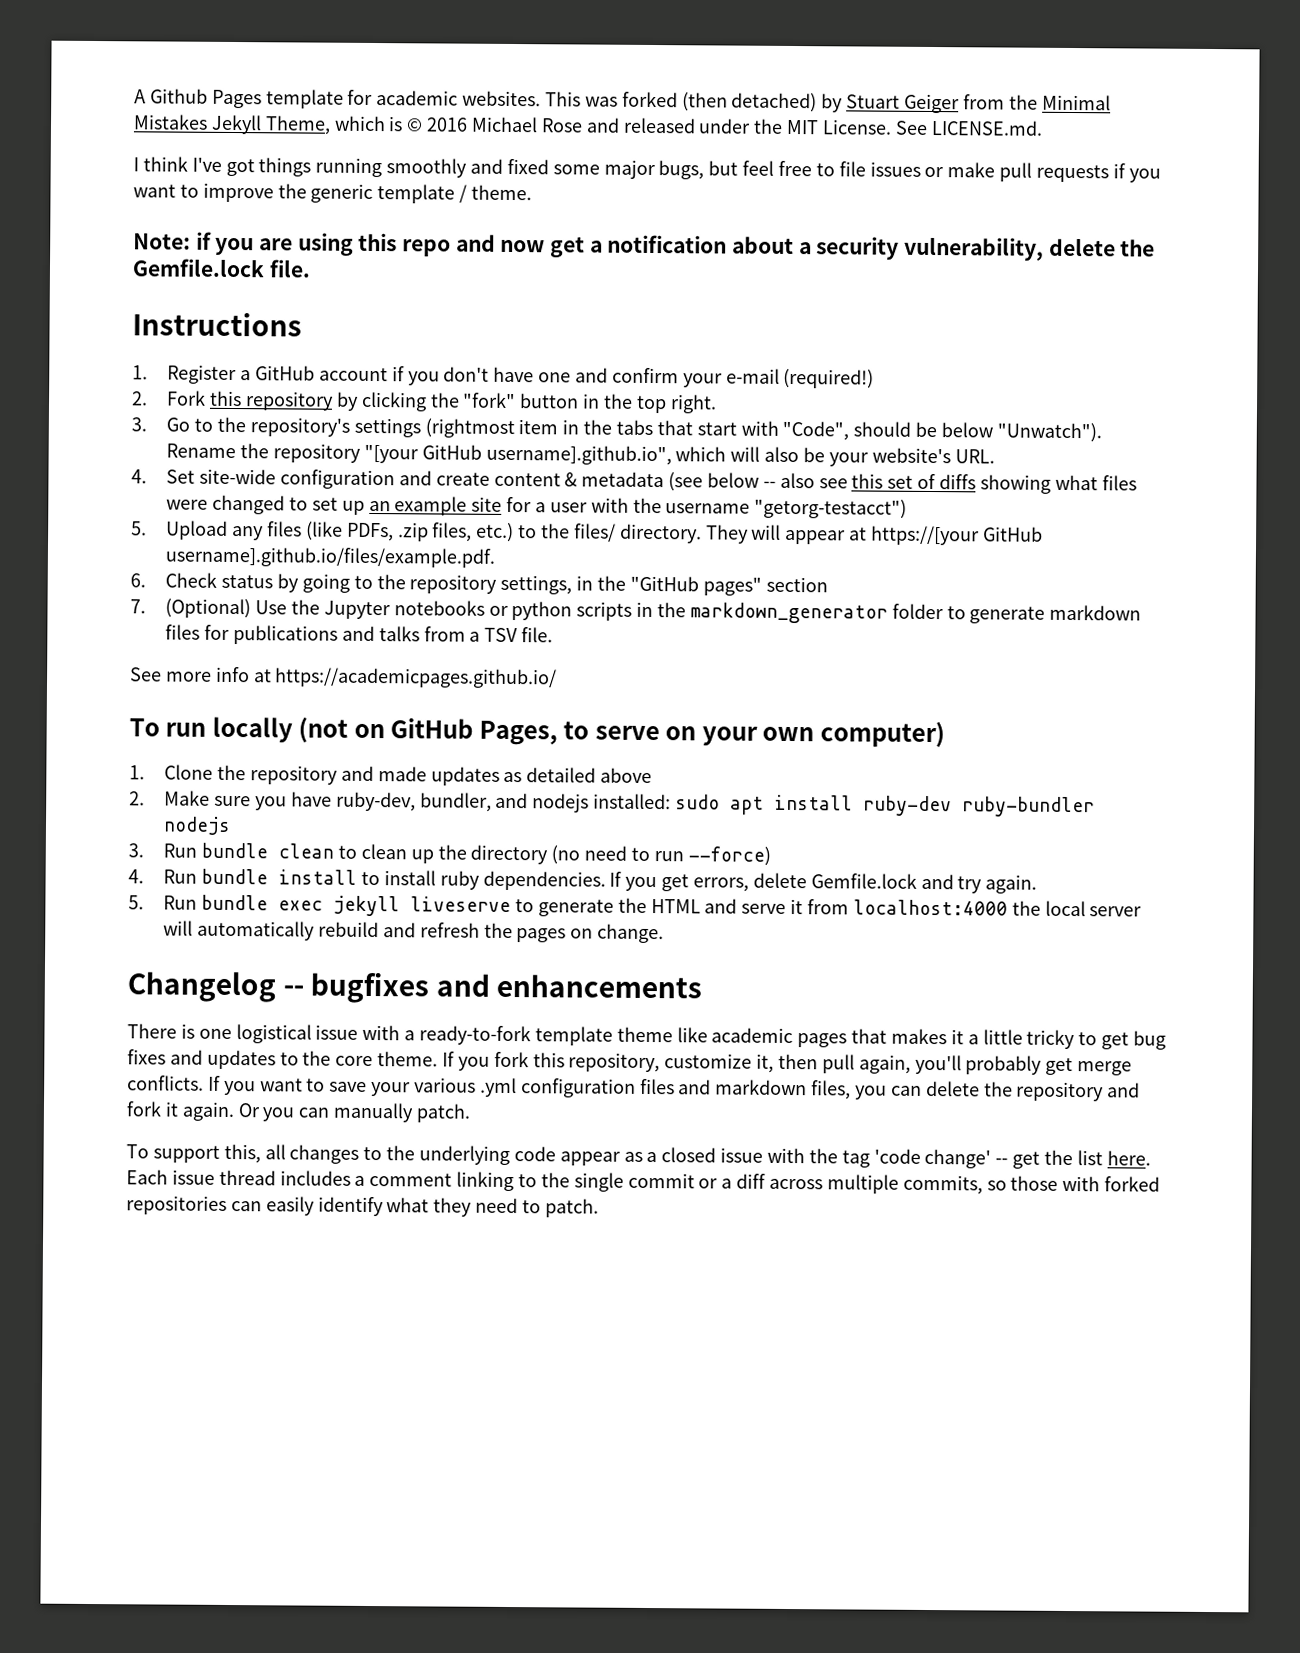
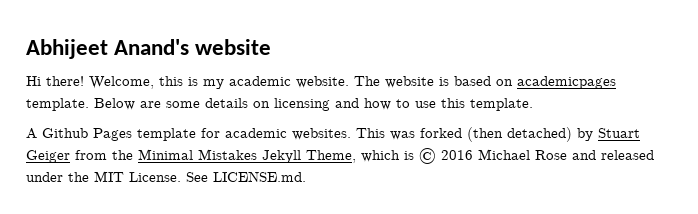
(134, 96) none -> [26,39,272,59] [26,76,616,89] [26,98,533,111] Abhijeet Anand's website // Hi there! Welcome, this is my academic website. The website is based on academicpages template. Below are some details on licensing and how to use this template. //
[133,156,1161,183] [133,182,533,204] [133,231,1156,261] [132,258,311,278] [132,312,302,337] [132,364,875,389] [132,390,717,414] [131,416,1102,443] [166,443,995,467] [131,468,1137,494] [166,494,908,519] [131,520,1043,546] [165,546,496,568] [130,572,828,596] [130,598,1142,624] [165,624,554,645] [130,666,558,689] [129,716,945,748] [129,764,653,786] [129,790,1096,818] [163,816,232,836] [128,842,771,866] [128,868,1038,894] [128,894,1143,917] [163,920,665,944] [127,971,703,1004] [127,1023,1167,1050] [127,1049,1133,1076] [127,1075,1141,1102] [126,1101,472,1123] [126,1143,1151,1169] [126,1169,1161,1195] [126,1195,599,1218] // I think I've got things running smoothly and fixed some major bugs, but feel free to file issues or make pull requests if you want to improve the generic template / theme. // Note: if you are using this repo and now get a notification about a security vulnerability, delete the Gemfile.lock file. // Instructions // 1. Register a GitHub account if you don't have one and confirm your e-mail (required!) // 2. Fork this repository by clicking the "fork" button in the top right. // 3. Go to the repository's settings (rightmost item in the tabs that start with "Code", should be below "Unwatch"). Rename the repository "[your GitHub username].github.io", which will also be your website's URL. // 4. Set site-wide configuration and create content & metadata (see below -- also see this set of diffs showing what files were changed to set up an example site for a user with the username "getorg-testacct") // 5. Upload any files (like PDFs, .zip files, etc.) to the files/ directory. They will appear at https://[your GitHub username].github.io/files/example.pdf. // 6. Check status by going to the repository settings, in the "GitHub pages" section // 7. (Optional) Use the Jupyter notebooks or python scripts in the markdown_generator folder to generate markdown files for publications and talks from a TSV file. // See more info at https://academicpages.github.io/ // To run locally (not on GitHub Pages, to serve on your own computer) // 1. Clone the repository and made updates as detailed above // 2. Make sure you have ruby-dev, bundler, and nodejs installed: sudo apt install ruby-dev ruby-bundler nodejs // 3. Run bundle clean to clean up the directory (no need to run --force) // 4. Run bundle install to install ruby dependencies. If you get errors, delete Gemfile.lock and try again. // 5. Run bundle exec jekyll liveserve to generate the HTML and serve it from localhost:4000 the local server will automatically rebuild and refresh the pages on change. // Changelog -- bugfixes and enhancements // There is one logistical issue with a ready-to-fork template theme like academic pages that makes it a little tricky to get bug fixes and updates to the core theme. If you fork this repository, customize it, then pull again, you'll probably get merge conflicts. If you want to save your various .yml configuration files and markdown files, you can delete the repository and fork it again. Or you can manually patch. // To support this, all changes to the underlying code appear as a closed issue with the tag 'code change' -- get the list here. Each issue thread includes a comment linking to the single commit or a diff across multiple commits, so those with forked repositories can easily identify what they need to patch. -> (306, 176) none

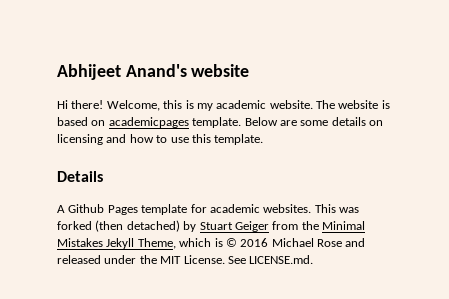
(533, 104) none -> [57,171,103,182] // Details

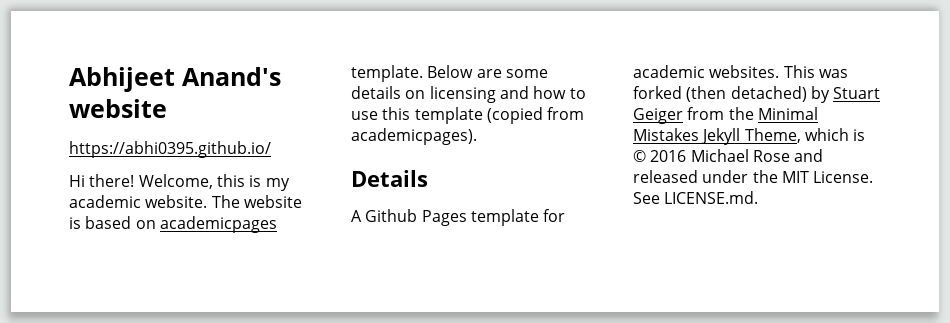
(250, 70) none -> [69,141,271,158] // https://abhi0395.github.io/
[214,134,264,145] template. -> [414,107,585,124] [351,128,477,145] template (copied from academicpages).

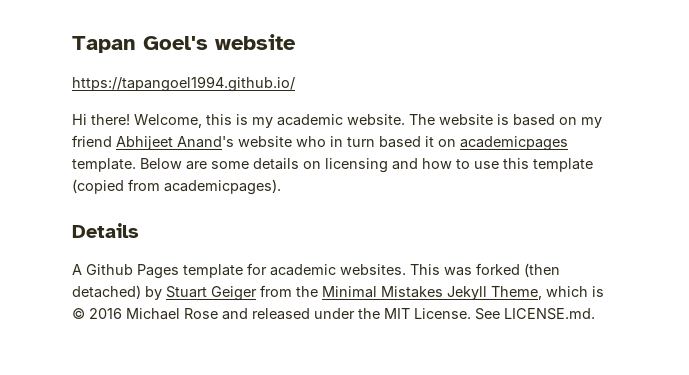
[69,67,281,92] Abhijeet Anand's -> [72,36,208,53] Tapan Goel's
[69,141,271,158] https://abhi0395.github.io/ -> [72,76,295,92] https://tapangoel1994.github.io/
(156, 224) none -> [581,117,602,128] [72,135,456,150] my friend Abhijeet Anand's website who in turn based it on

